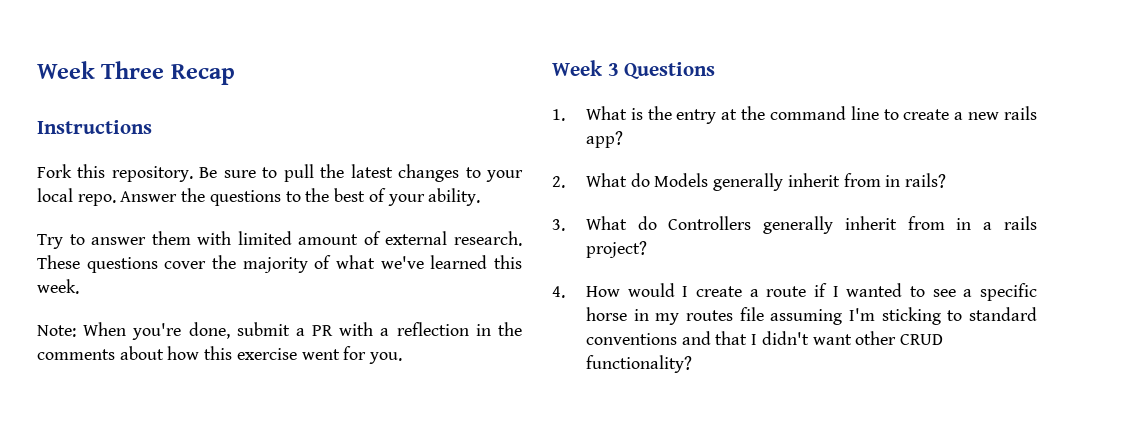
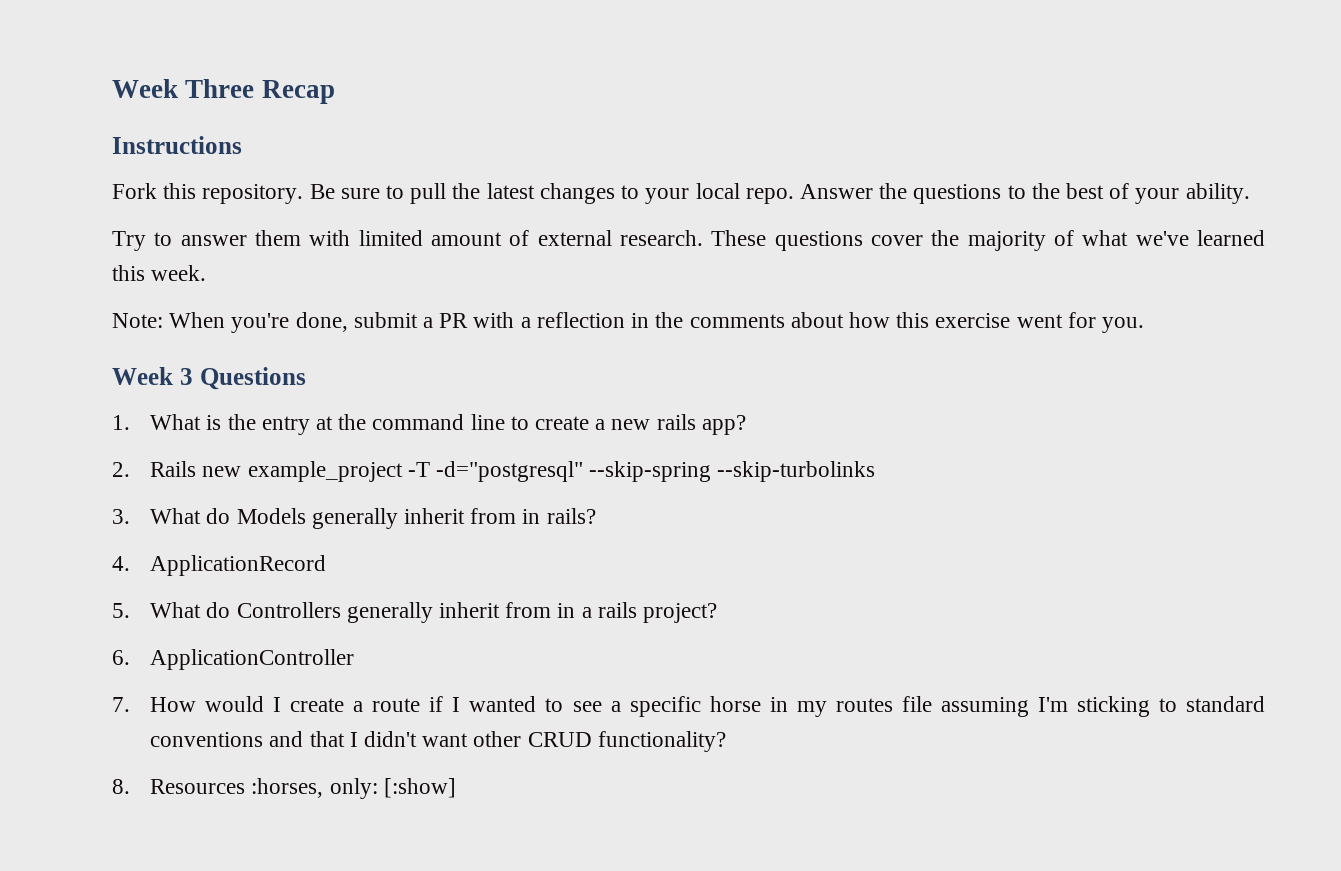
(565, 182) none -> [150,461,876,482] [112,509,130,524] Rails new example_project -T -d="postgresql" --skip-spring --skip-turbolinks // 3.
[552,219,565,231] 3. -> [112,555,327,576] [112,603,130,618] 4. ApplicationRecord // 5.
[552,286,565,298] 4. -> [112,649,355,670] [112,697,130,712] 6. ApplicationController // 7.
(692, 364) none -> [112,778,456,799] // 8. Resources :horses, only: [:show]

